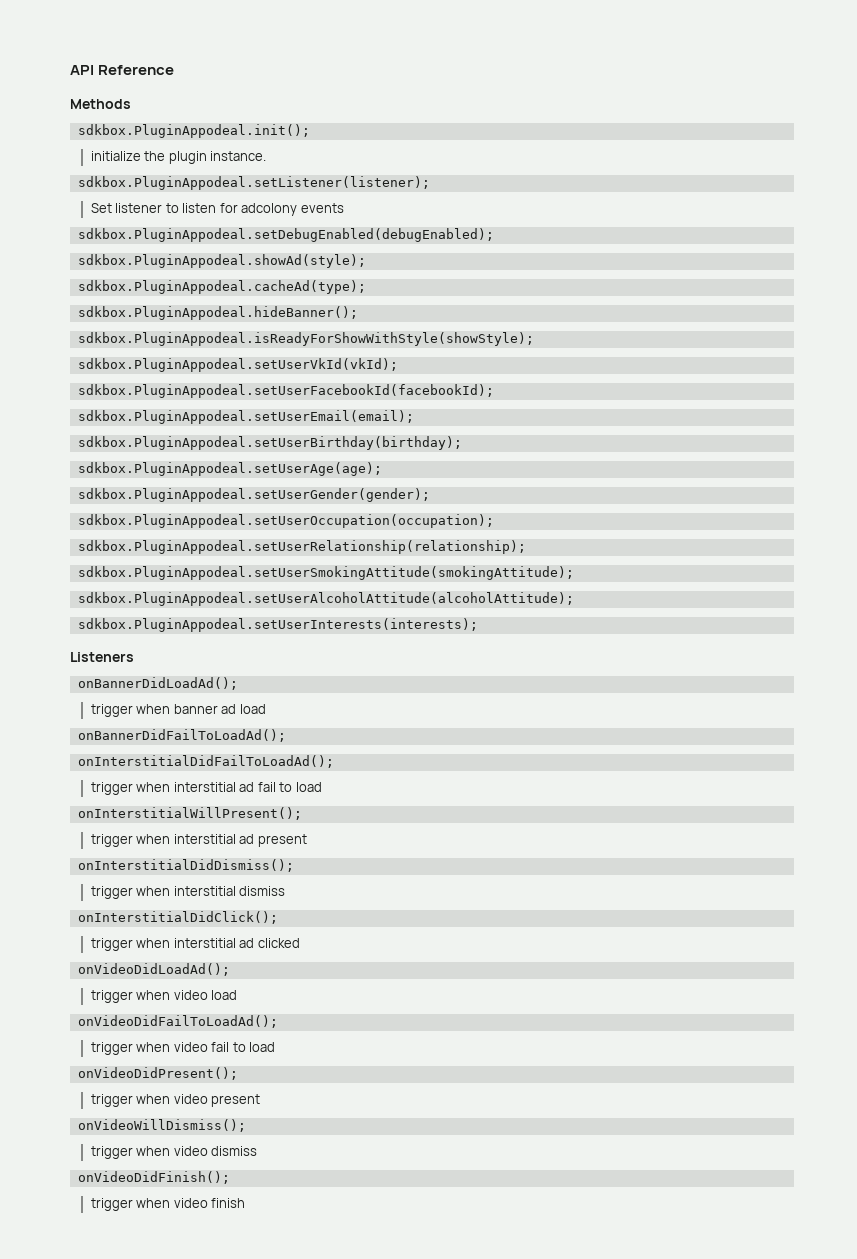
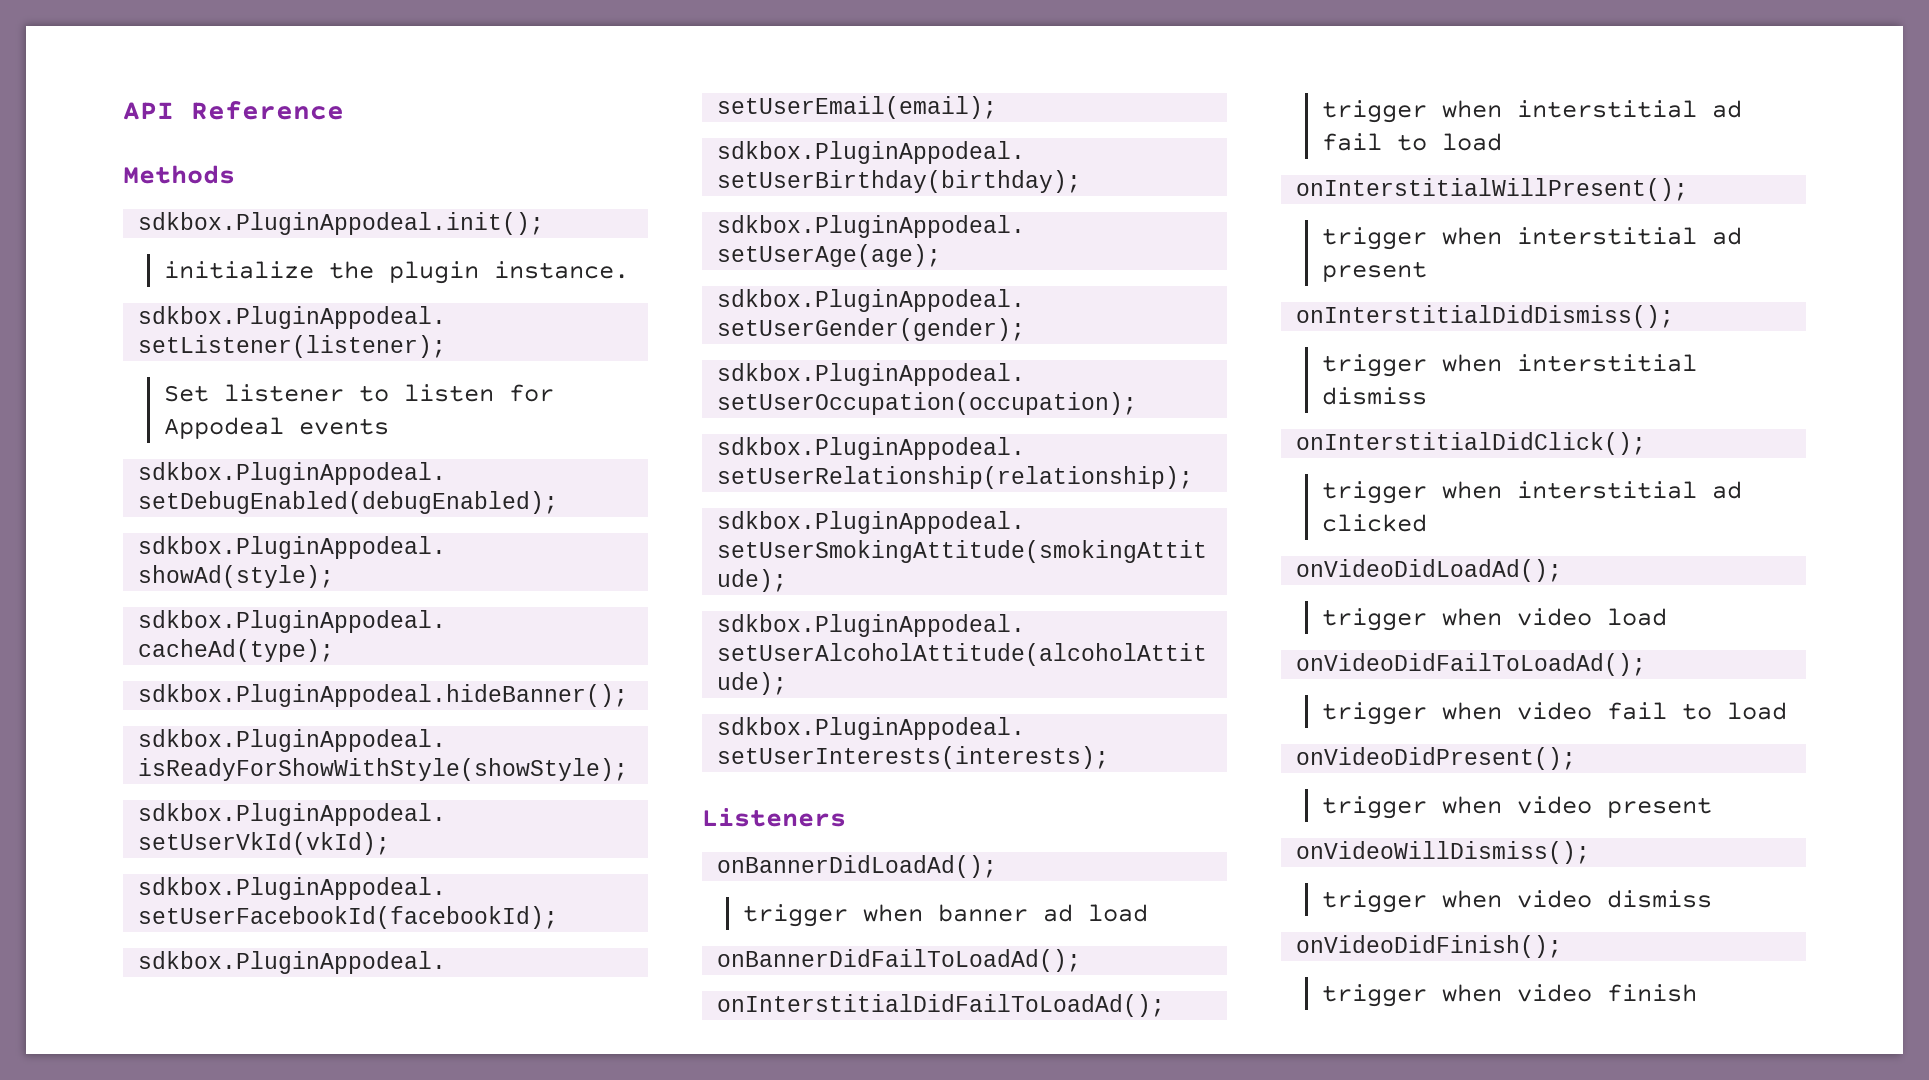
[241,203,298,216] adcolony -> [164,417,285,439] Appodeal

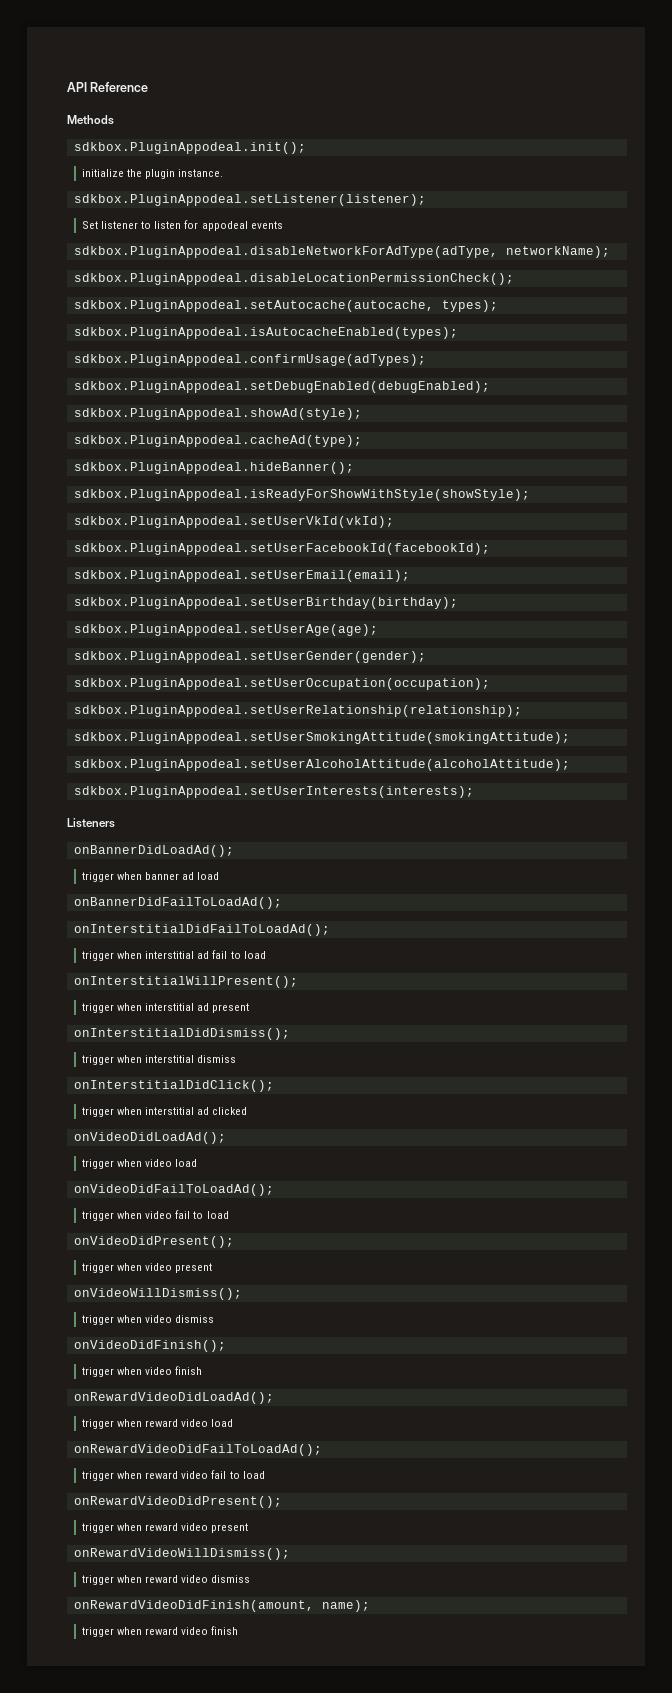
[164,417,285,439] Appodeal -> [201,221,248,231] appodeal
(390, 426) none -> [73,246,610,258] [73,273,514,285] [73,300,498,312] [73,327,458,339] [73,354,426,366] // sdkbox.PluginAppodeal.disableNetworkForAdType(adType, networkName); // sdkbox.PluginAppodeal.disableLocationPermissionCheck(); // sdkbox.PluginAppodeal.setAutocache(autocache, types); // sdkbox.PluginAppodeal.isAutocacheEnabled(types); // sdkbox.PluginAppodeal.confirmUsage(adTypes);
(1698, 993) none -> [73,1392,274,1404] [82,1419,234,1429] [73,1444,322,1456] [82,1470,265,1481] [73,1496,282,1508] [82,1523,249,1533] [73,1548,290,1560] [82,1575,251,1585] [73,1600,370,1612] [82,1626,239,1637] // onRewardVideoDidLoadAd(); // trigger when reward video load // onRewardVideoDidFailToLoadAd(); // trigger when reward video fail to load // onRewardVideoDidPresent(); // trigger when reward video present // onRewardVideoWillDismiss(); // trigger when reward video dismiss // onRewardVideoDidFinish(amount, name); // trigger when reward video finish

